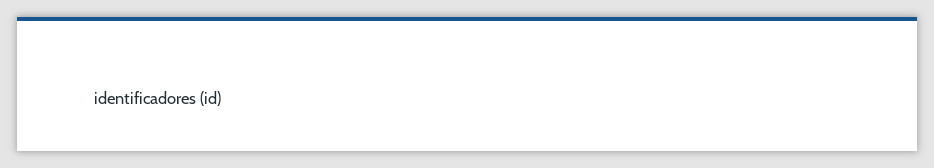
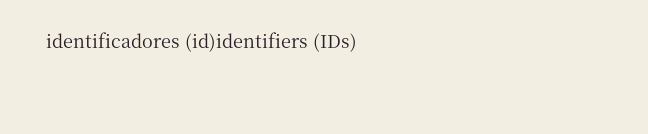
[200,91,222,106] (id) -> [185,32,357,52] (id)identifiers (IDs)

